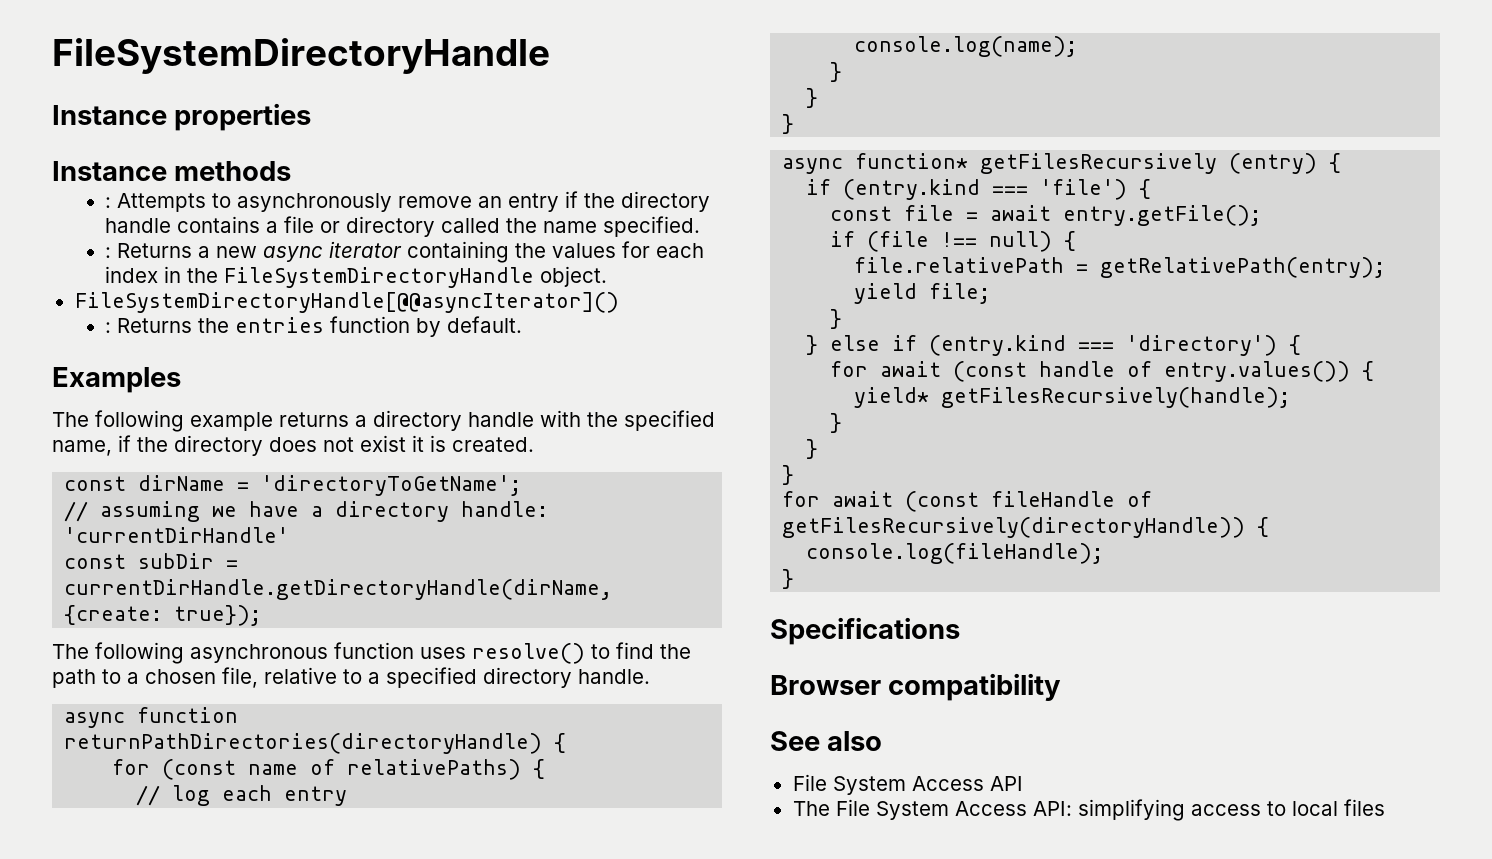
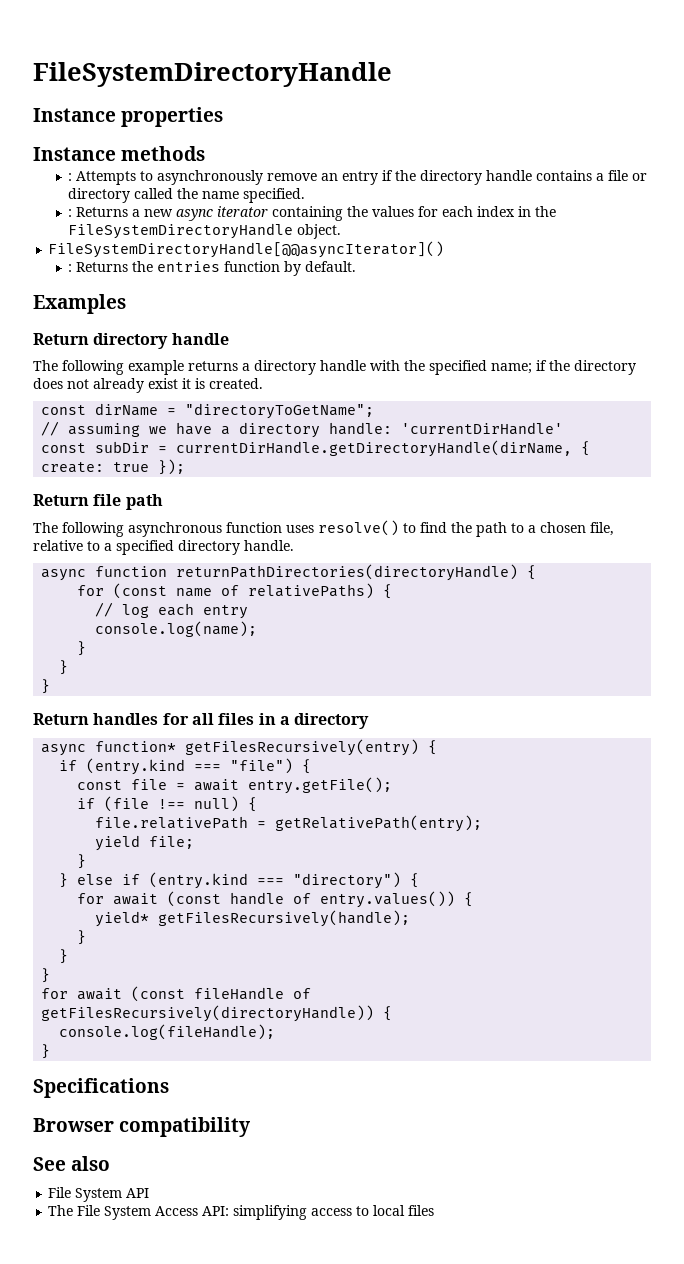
(181, 380) none -> [33,333,229,349] // Return directory handle
[52,440,112,456] name, -> [491,363,532,374] name;
(354, 444) none -> [93,378,144,393] already
[261,475,522,496] 'directoryToGetName'; -> [185,403,375,419] "directoryToGetName";
[64,605,262,626] {create: true}); -> [581,441,591,456] [41,459,186,475] [33,494,163,510] { create: true }); // Return file path
(795, 124) none -> [33,713,370,729] // Return handles for all files in a directory
[980,153,1318,174] getFilesRecursively (entry) -> [185,739,420,756] getFilesRecursively(entry)
[1040,179,1128,200] 'file') -> [230,758,294,774] "file")
[1126,335,1278,356] 'directory') -> [293,872,402,889] "directory")
[911,776,984,791] Access -> (123, 1195) none

